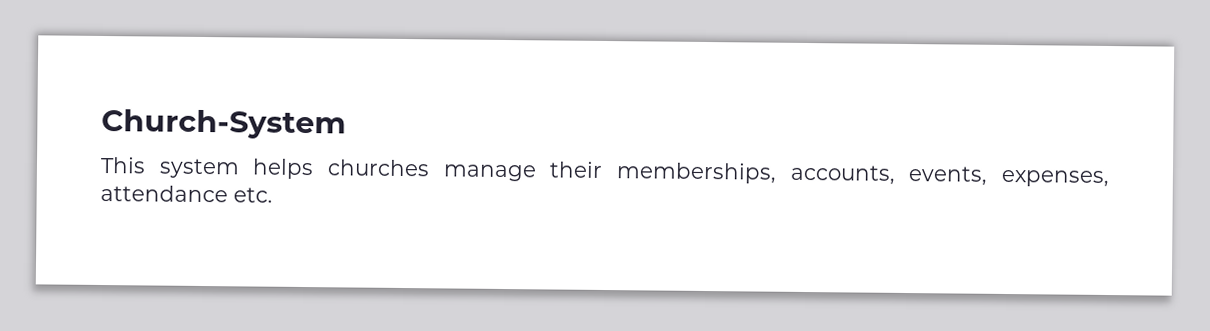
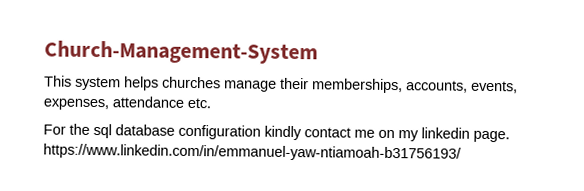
[101,108,346,140] Church-System -> [44,40,318,65] Church-Management-System
(273, 195) none -> [43,123,510,143] [43,143,462,162] // For the sql database configuration kindly contact me on my linkedin page. https://www.linkedin.com/in/emmanuel-yaw-ntiamoah-b31756193/

